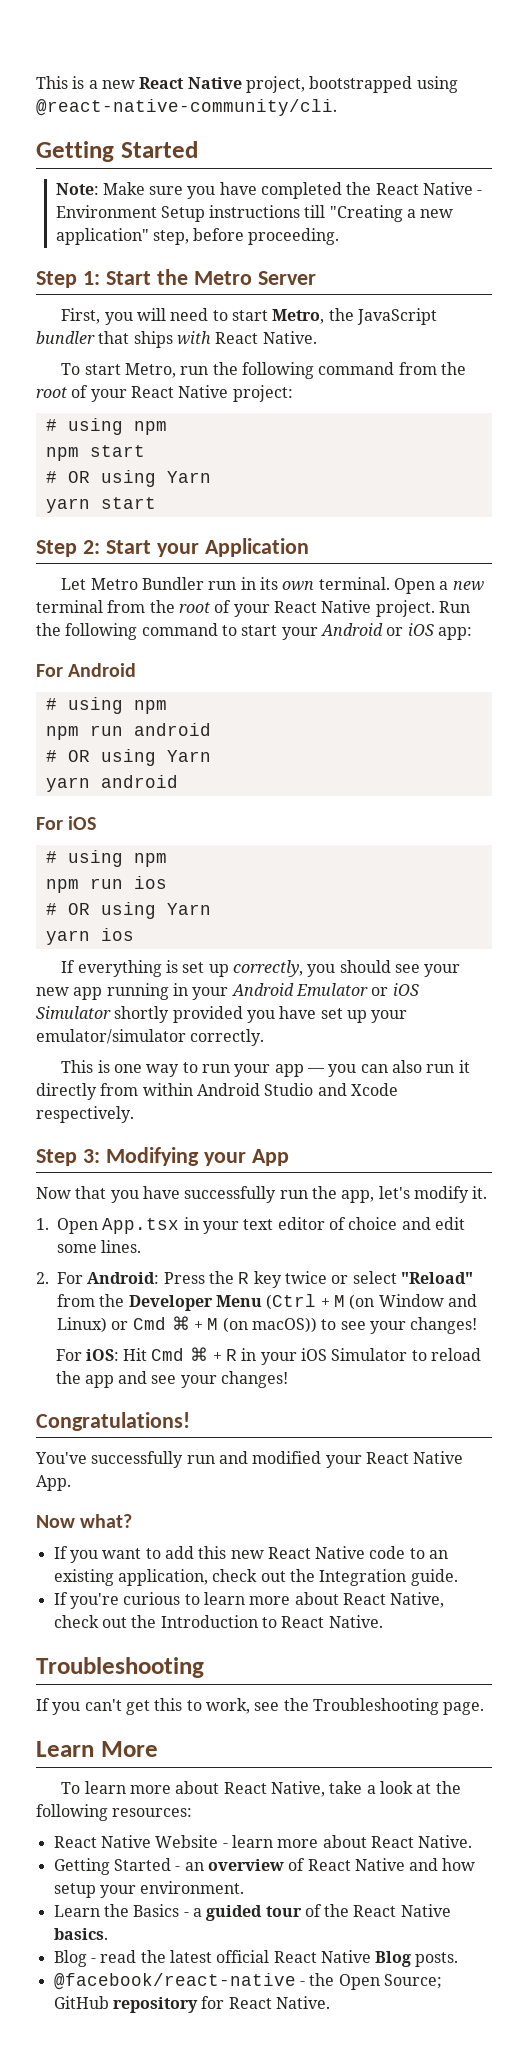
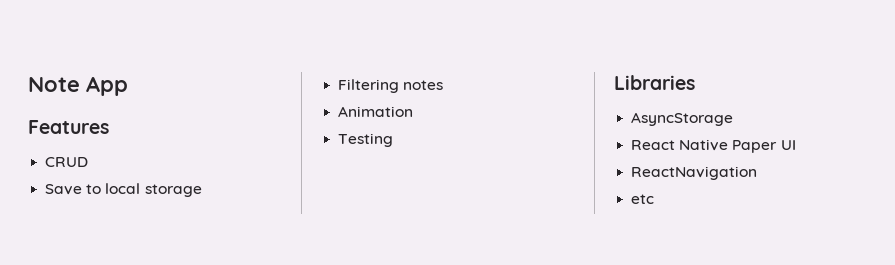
[36,76,458,93] [36,99,337,116] [36,141,198,162] [55,182,483,199] [55,205,454,222] [55,228,340,245] [36,269,316,288] [61,308,437,325] [36,331,317,348] [61,362,466,379] [36,385,293,402] [45,418,167,435] [45,445,145,461] [45,470,211,487] [45,497,156,513] [36,538,309,557] [61,577,484,594] [36,600,470,617] [36,623,472,640] [36,663,137,677] [45,697,167,714] [45,723,211,740] [45,749,211,766] [45,775,178,792] [36,816,97,830] [45,850,167,867] [45,876,167,893] [45,902,211,919] [45,928,134,945] [61,960,461,977] [36,983,419,1000] [36,1006,408,1023] [36,1029,265,1046] [61,1060,470,1077] [36,1083,398,1100] [36,1106,134,1123] [36,1147,289,1166] [36,1186,488,1203] [36,1217,465,1234] [57,1240,142,1253] [36,1271,473,1288] [57,1294,477,1311] [57,1316,478,1334] [55,1347,482,1365] [55,1371,289,1388] [36,1412,190,1431] [35,1451,464,1468] [36,1475,71,1491] [36,1514,133,1528] [53,1546,449,1563] [53,1569,458,1586] [53,1592,445,1609] [53,1615,383,1628] [36,1657,204,1678] [36,1698,485,1715] [36,1741,158,1757] [61,1781,461,1797] [36,1804,193,1821] [53,1835,473,1848] [53,1858,476,1875] [53,1881,245,1898] [53,1904,451,1921] [53,1928,108,1940] [53,1950,459,1967] [53,1973,442,1990] [53,1996,330,2013] This is a new React Native project, bootstrapped using @react-native-community/cli. // Getting Started // Note: Make sure you have completed the React Native - Environment Setup instructions till "Creating a new application" step, before proceeding. // Step 1: Start the Metro Server // First, you will need to start Metro, the JavaScript bundler that ships with React Native. // To start Metro, run the following command from the root of your React Native project: // # using npm // npm start // # OR using Yarn // yarn start // Step 2: Start your Application // Let Metro Bundler run in its own terminal. Open a new terminal from the root of your React Native project. Run the following command to start your Android or iOS app: // For Android // # using npm // npm run android // # OR using Yarn // yarn android // For iOS // # using npm // npm run ios // # OR using Yarn // yarn ios // If everything is set up correctly, you should see your new app running in your Android Emulator or iOS Simulator shortly provided you have set up your emulator/simulator correctly. // This is one way to run your app — you can also run it directly from within Android Studio and Xcode respectively. // Step 3: Modifying your App // Now that you have successfully run the app, let's modify it. // 1. Open App.tsx in your text editor of choice and edit some lines. // 2. For Android: Press the R key twice or select "Reload" from the Developer Menu (Ctrl + M (on Window and Linux) or Cmd ⌘ + M (on macOS)) to see your changes! // For iOS: Hit Cmd ⌘ + R in your iOS Simulator to reload the app and see your changes! // Congratulations! // You've successfully run and modified your React Native App. // Now what? // If you want to add this new React Native code to an existing application, check out the Integration guide. // If you're curious to learn more about React Native, check out the Introduction to React Native. // Troubleshooting // If you can't get this to work, see the Troubleshooting page. // Learn More // To learn more about React Native, take a look at the following resources: // React Native Website - learn more about React Native. // Getting Started - an overview of React Native and how setup your environment. // Learn the Basics - a guided tour of the React Native basics. // Blog - read the latest official React Native Blog posts. // @facebook/react-native - the Open Source; GitHub repository for React Native. -> [28,76,128,96] [28,120,109,134] [45,157,89,167] [45,183,202,197] [338,79,444,93] [338,106,414,117] [338,133,394,147] [614,75,695,90] [631,112,734,126] [631,139,796,153] [631,166,758,180] [631,194,655,204] Note App // Features // CRUD // Save to local storage // Filtering notes // Animation // Testing // Libraries // AsyncStorage // React Native Paper UI // ReactNavigation // etc

